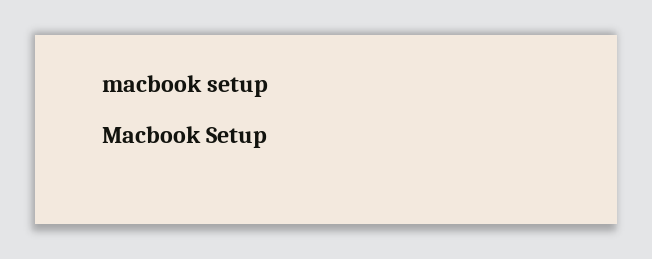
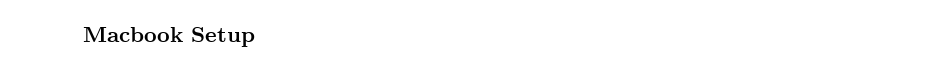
[102,75,269,97] macbook setup // -> (83, 34) none

